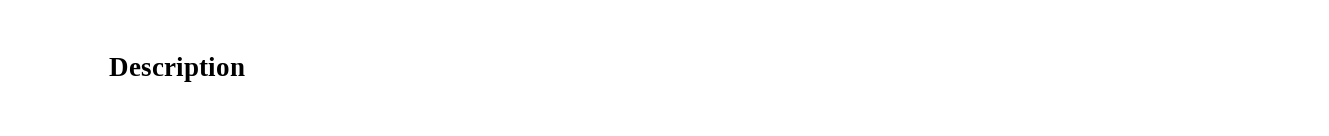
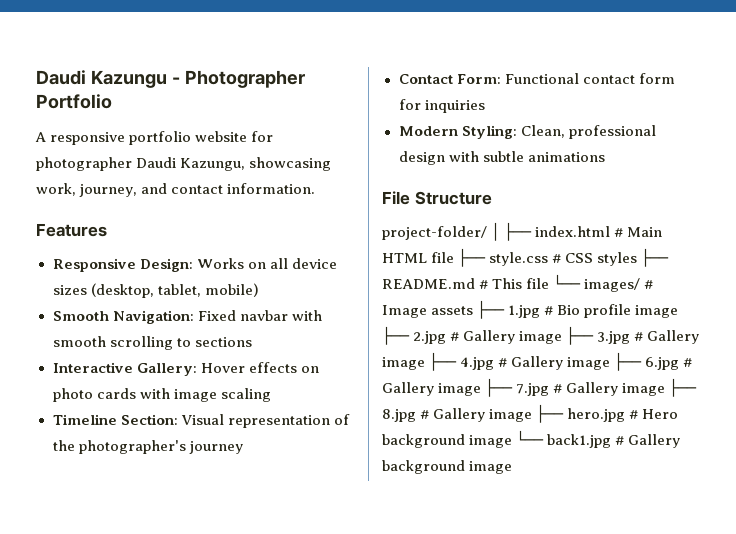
[109,57,245,82] Description -> [36,70,305,88] [36,94,112,109] [35,131,274,145] [36,157,332,171] [36,183,316,197] [36,223,107,237] [52,258,337,272] [52,283,259,298] [52,310,322,324] [52,336,252,350] [52,362,319,376] [52,388,271,402] [52,414,350,428] [52,440,243,454] [398,73,675,84] [398,99,485,113] [398,125,656,139] [398,151,605,165] [382,191,492,205] [382,222,663,241] [382,248,670,267] [382,274,654,292] [382,300,679,319] [382,326,700,345] [382,352,693,371] [382,378,698,397] [382,404,679,423] [382,430,681,448] [382,460,513,474] Daudi Kazungu - Photographer Portfolio // A responsive portfolio website for photographer Daudi Kazungu, showcasing work, journey, and contact information. // Features // Responsive Design: Works on all device sizes (desktop, tablet, mobile) // Smooth Navigation: Fixed navbar with smooth scrolling to sections // Interactive Gallery: Hover effects on photo cards with image scaling // Timeline Section: Visual representation of the photographer's journey // Contact Form: Functional contact form for inquiries // Modern Styling: Clean, professional design with subtle animations // File Structure // project-folder/ │ ├── index.html # Main HTML file ├── style.css # CSS styles ├── README.md # This file └── images/ # Image assets ├── 1.jpg # Bio profile image ├── 2.jpg # Gallery image ├── 3.jpg # Gallery image ├── 4.jpg # Gallery image ├── 6.jpg # Gallery image ├── 7.jpg # Gallery image ├── 8.jpg # Gallery image ├── hero.jpg # Hero background image └── back1.jpg # Gallery background image

